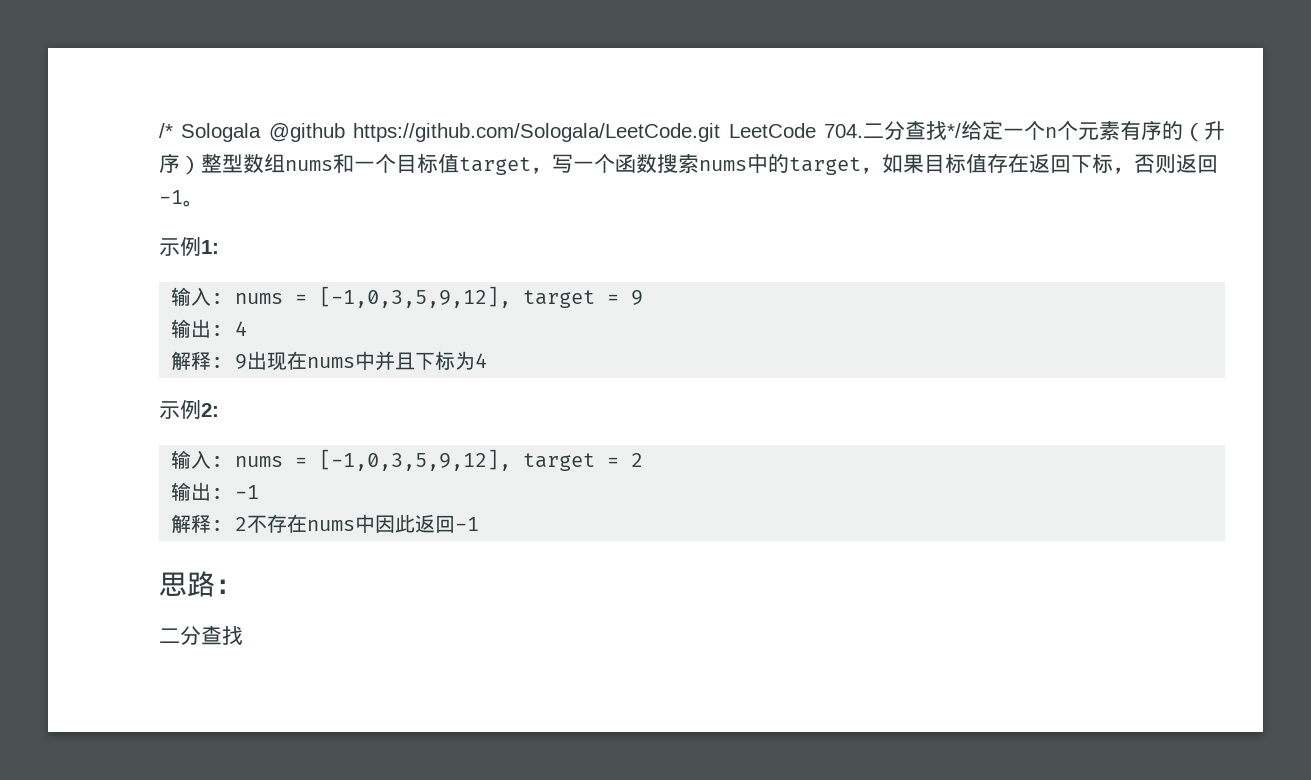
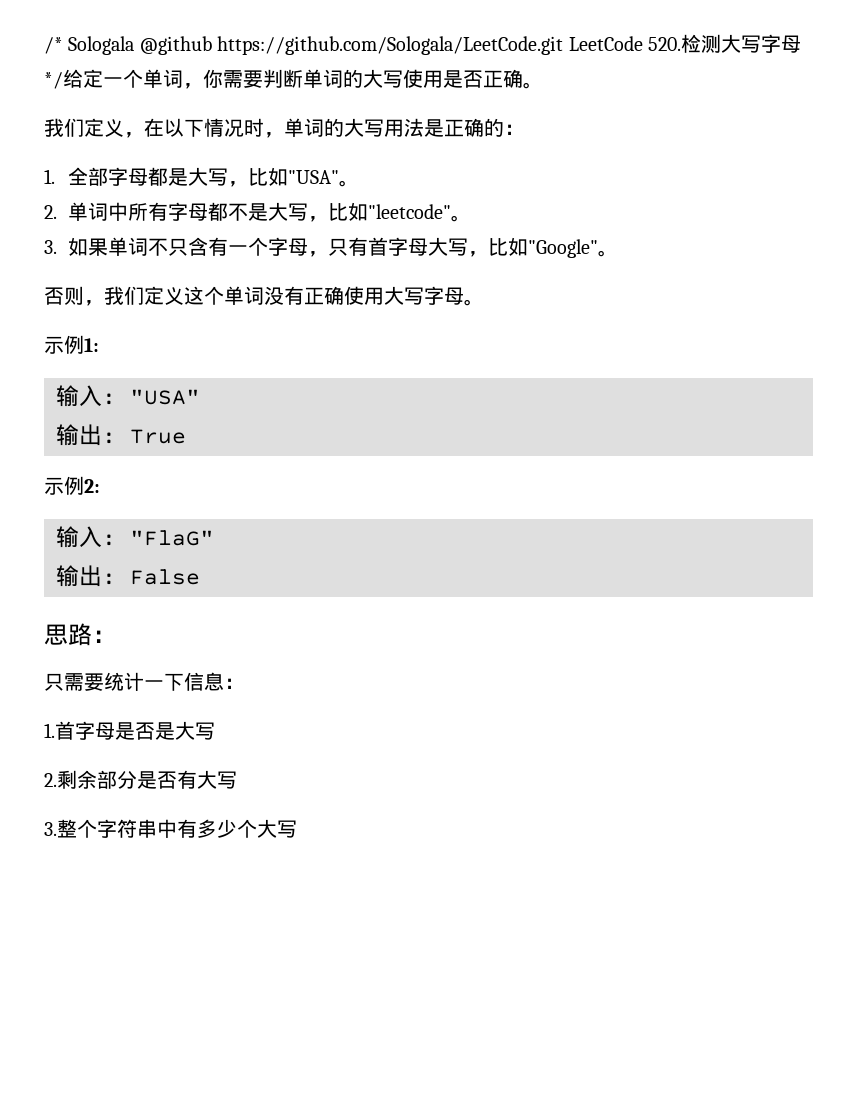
[824,120,1225,142] [159,153,1218,175] [159,190,183,204] 704.二分查找*/给定一个n个元素有序的（升序）整型数组nums和一个目标值target，写一个函数搜索nums中的target，如果目标值存在返回下标，否则返回-1 -> [648,34,801,53] [44,69,543,89] [44,118,524,138] [44,167,359,187] [44,202,471,222] [44,237,618,258] [44,286,464,306] 520.检测大写字母*/给定一个单词，你需要判断单词的大写使用是否正确。 // 我们定义，在以下情况时，单词的大写用法是正确的： // 1.全部字母都是大写，比如"USA"。 // 2.单词中所有字母都不是大写，比如"leetcode"。 // 3.如果单词不只含有一个字母，只有首字母大写，比如"Google"。 // 否则，我们定义这个单词没有正确使用大写字母
[235,286,644,308] [171,319,248,338] [171,351,488,371] [159,400,219,420] [171,449,644,471] [171,482,260,501] [171,514,480,533] [159,571,243,597] [159,625,243,645] nums = [-1,0,3,5,9,12], target = 9 // 输出: 4 // 解释: 9出现在nums中并且下标为4 // 示例2: // 输入: nums = [-1,0,3,5,9,12], target = 2 // 输出: -1 // 解释: 2不存在nums中因此返回-1 // 思路： // 二分查找 -> [130,389,200,405] [56,424,186,446] [44,476,100,495] [56,526,214,548] [56,565,200,587] [44,623,116,646] [44,672,244,691] [44,721,215,740] [44,770,237,789] [44,819,297,838] "USA" // 输出: True // 示例2: // 输入: "FlaG" // 输出: False // 思路： // 只需要统计一下信息： // 1.首字母是否是大写 // 2.剩余部分是否有大写 // 3.整个字符串中有多少个大写

